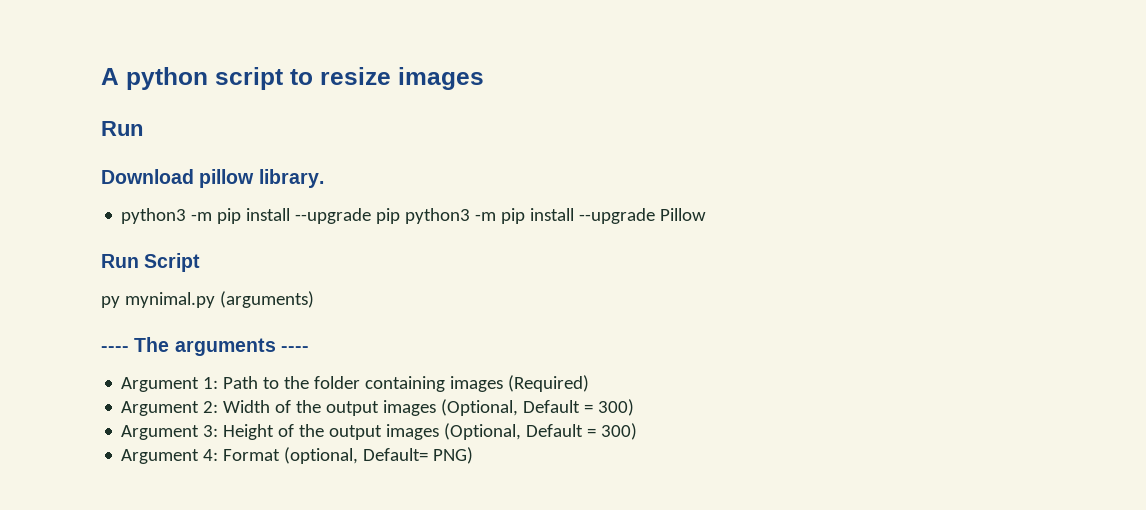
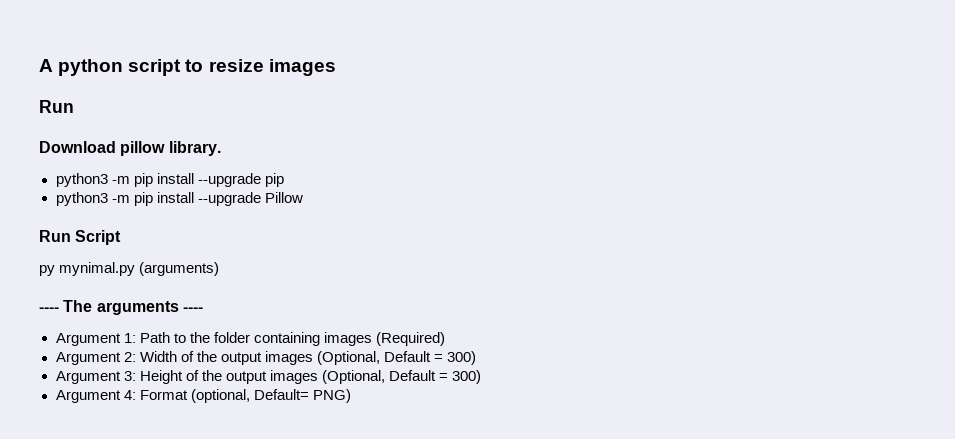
(401, 216) none -> (284, 180) //

